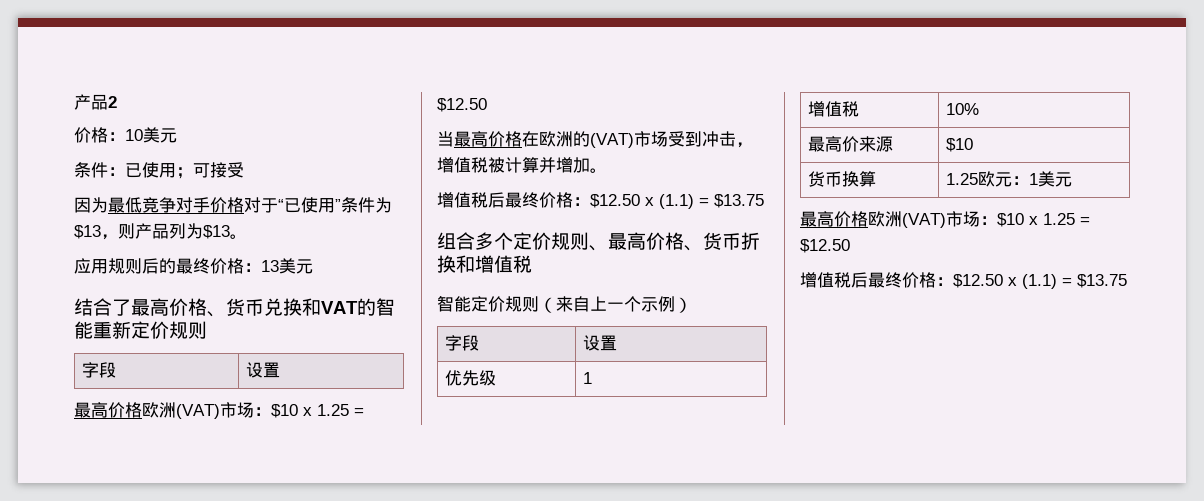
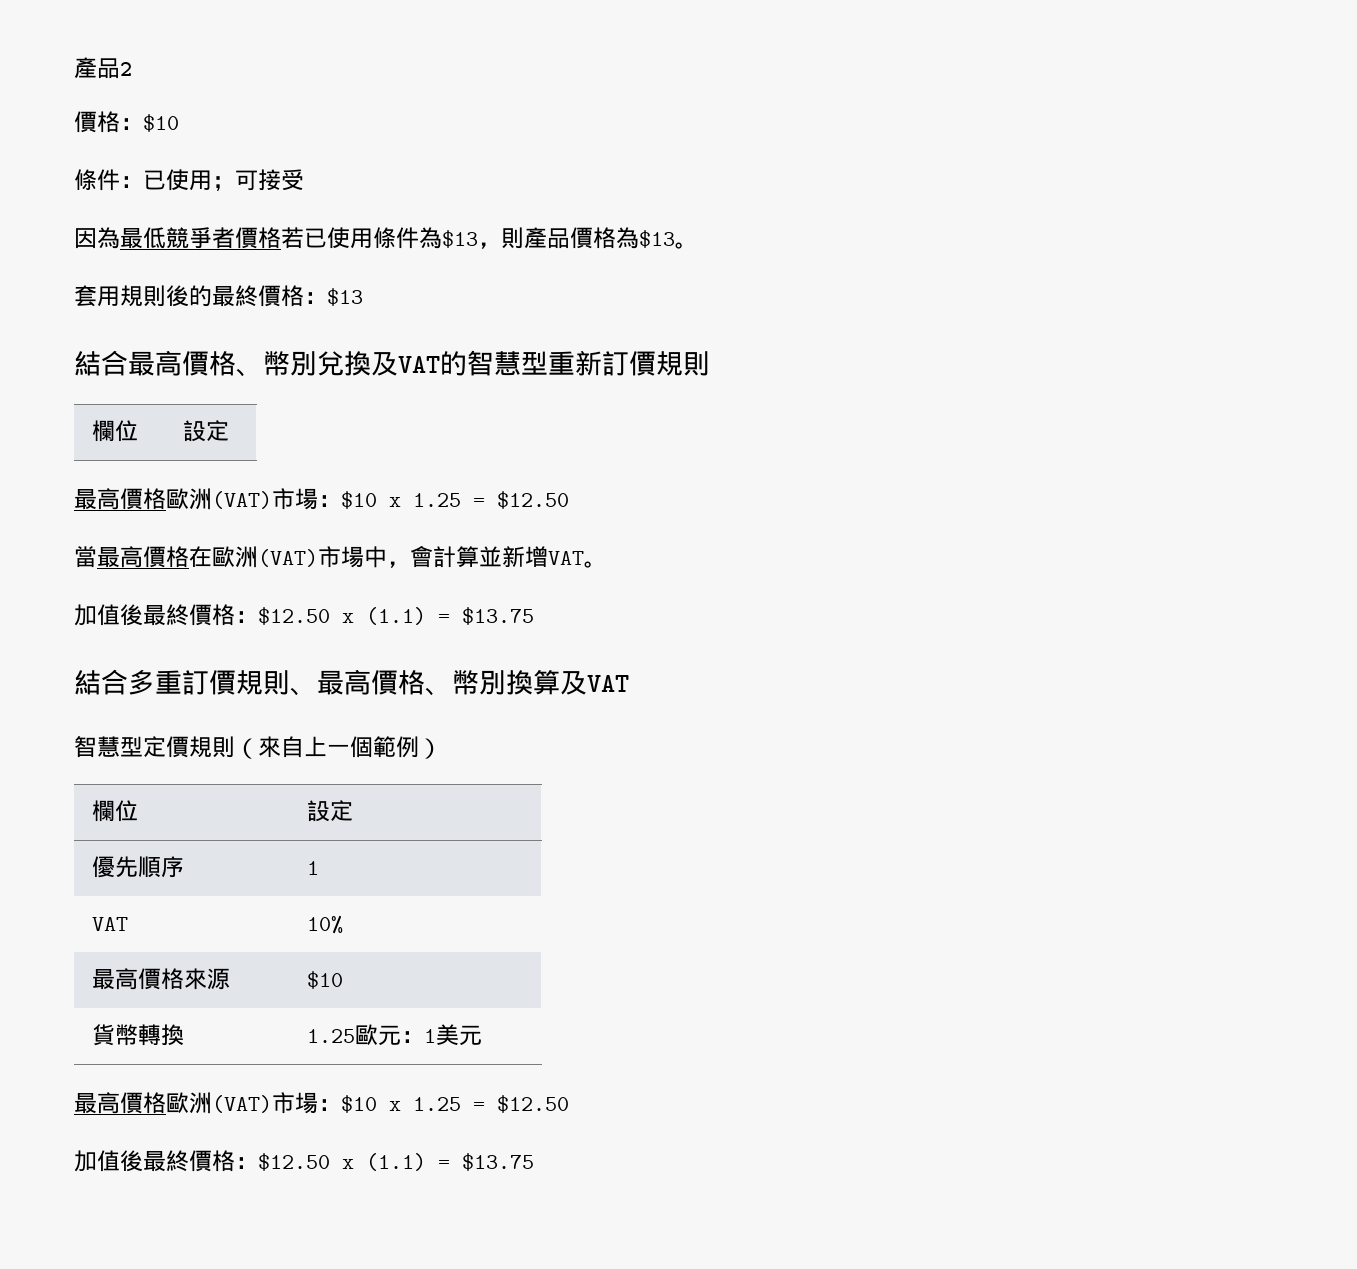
[74,94,91,110] 产 -> [74,57,97,78] 產
[74,127,177,143] [74,162,91,178] 价格：10美元 // 条 -> [74,111,179,133] [74,169,97,190] 價格：$10 // 條
[91,197,392,213] [74,223,247,240] [74,258,313,274] [74,298,395,317] [74,321,207,339] [81,362,116,378] [245,362,280,378] [74,402,364,419] [437,98,487,112] [437,131,753,148] [437,157,607,173] [437,192,556,208] 为最低竞争对手价格对于“已使用”条件为$13，则产品列为$13。 // 应用规则后的最终价格：13美元 // 结合了最高价格、货币兑换和VAT的智能重新定价规则 // 字段 | 设置 // 最高价格欧洲(VAT)市场：$10 x 1.25 = $12.50 // 当最高价格在欧洲的(VAT)市场受到冲击，增值税被计算并增加。 // 增值税后最终价 -> [97,227,698,249] [74,285,363,307] [74,350,710,377] [92,420,139,442] [183,420,230,442] [74,488,569,510] [74,546,607,568] [74,604,212,626] 為最低競爭者價格若已使用條件為$13，則產品價格為$13。 // 套用規則後的最終價格：$13 // 結合最高價格、幣別兌換及VAT的智慧型重新訂價規則 // 欄位 | 設定 // 最高價格歐洲(VAT)市場：$10 x 1.25 = $12.50 // 當最高價格在歐洲(VAT)市場中，會計算並新增VAT。 // 加值後最終價
[437,232,760,251] [437,255,532,273] [437,295,692,313] [444,335,479,351] [582,335,617,351] [444,370,496,386] 组合多个定价规则、最高价格、货币折换和增值税 // 智能定价规则（来自上一个示例） // 字段 | 设置 // 优先级 -> [74,669,629,696] [74,736,442,759] [92,800,139,822] [307,800,354,822] [92,856,185,878] 結合多重訂價規則、最高價格、幣別換算及VAT // 智慧型定價規則（來自上一個範例） // 欄位 | 設定 // 優先順序
[807,101,859,117] 增值税 -> [92,917,129,931] VAT
[841,136,876,152] 价来 -> [138,968,208,990] 價格來
[807,171,876,187] [945,171,995,187] 货币换算 | 1.25欧 -> [92,1024,185,1046] [307,1024,379,1046] 貨幣轉換 | 1.25歐
[834,211,1090,228] [800,239,850,253] [800,272,919,288] 价格欧洲(VAT)市场：$10 x 1.25 = $12.50 // 增值税后最终价 -> [120,1092,569,1114] [74,1150,212,1172] 價格歐洲(VAT)市場：$10 x 1.25 = $12.50 // 加值後最終價

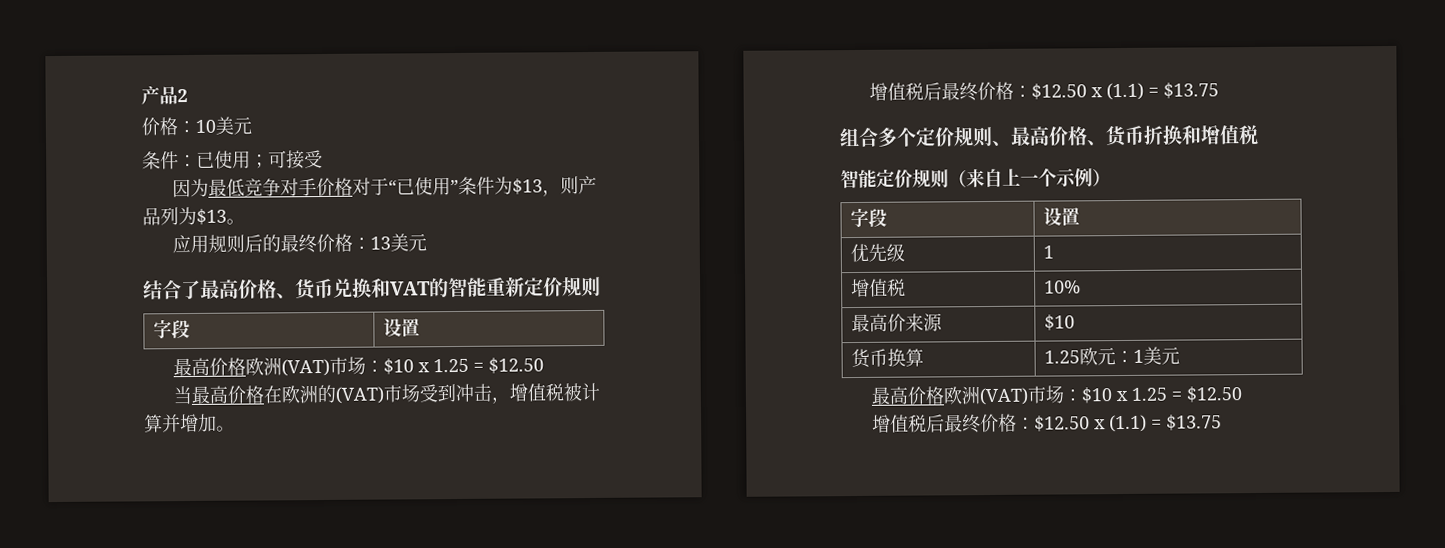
[74,57,97,78] 產 -> [141,86,160,105] 产
[74,111,179,133] [74,169,97,190] 價格：$10 // 條 -> [141,116,252,136] [142,151,161,170] 价格：10美元 // 条
[97,227,698,249] [74,285,363,307] [74,350,710,377] [92,420,139,442] [183,420,230,442] [74,488,569,510] [74,546,607,568] [74,604,212,626] 為最低競爭者價格若已使用條件為$13，則產品價格為$13。 // 套用規則後的最終價格：$13 // 結合最高價格、幣別兌換及VAT的智慧型重新訂價規則 // 欄位 | 設定 // 最高價格歐洲(VAT)市場：$10 x 1.25 = $12.50 // 當最高價格在歐洲(VAT)市場中，會計算並新增VAT。 // 加值後最終價 -> [190,175,598,197] [142,206,245,226] [172,233,428,254] [143,276,601,300] [153,319,191,339] [383,318,421,337] [173,356,545,377] [173,382,601,405] [144,413,235,433] [869,81,997,102] 为最低竞争对手价格对于“已使用”条件为$13，则产品列为$13。 // 应用规则后的最终价格：13美元 // 结合了最高价格、货币兑换和VAT的智能重新定价规则 // 字段 | 设置 // 最高价格欧洲(VAT)市场：$10 x 1.25 = $12.50 // 当最高价格在欧洲的(VAT)市场受到冲击，增值税被计算并增加。 // 增值税后最终价
[74,669,629,696] [74,736,442,759] [92,800,139,822] [307,800,354,822] [92,856,185,878] 結合多重訂價規則、最高價格、幣別換算及VAT // 智慧型定價規則（來自上一個範例） // 欄位 | 設定 // 優先順序 -> [839,124,1259,148] [840,168,1111,189] [850,207,888,228] [1043,207,1081,226] [850,243,906,263] 组合多个定价规则、最高价格、货币折换和增值税 // 智能定价规则（来自上一个示例） // 字段 | 设置 // 优先级
[92,917,129,931] VAT -> [851,278,907,298] 增值税
[138,968,208,990] 價格來 -> [887,313,925,332] 价来
[92,1024,185,1046] [307,1024,379,1046] 貨幣轉換 | 1.25歐 -> [851,348,925,369] [1044,347,1099,366] 货币换算 | 1.25欧
[120,1092,569,1114] [74,1150,212,1172] 價格歐洲(VAT)市場：$10 x 1.25 = $12.50 // 加值後最終價 -> [907,385,1243,406] [872,413,1000,434] 价格欧洲(VAT)市场：$10 x 1.25 = $12.50 // 增值税后最终价

